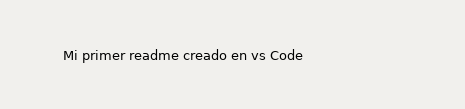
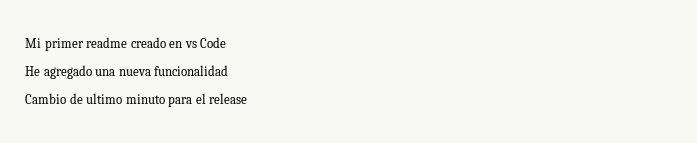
(303, 54) none -> [25,65,229,79] [25,93,248,107] // He agregado una nueva funcionalidad // Cambio de ultimo minuto para el release

